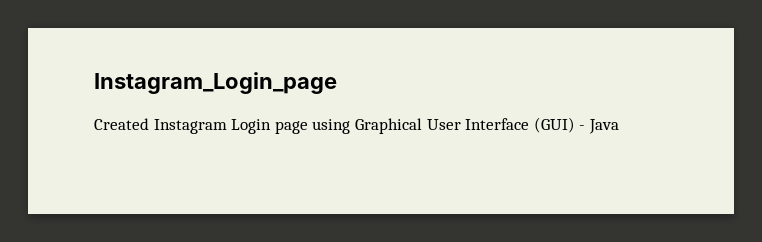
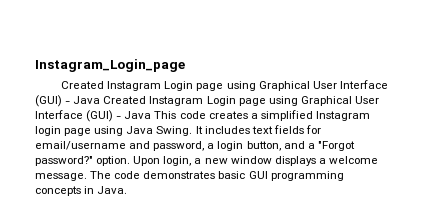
(619, 126) none -> [103,96,379,106] [35,110,370,122] [35,125,321,136] [35,141,355,151] [35,156,378,166] [35,171,344,181] [35,186,128,196] Created Instagram Login page using Graphical User Interface (GUI) - Java This code creates a simplified Instagram login page using Java Swing. It includes text fields for email/username and password, a login button, and a "Forgot password?" option. Upon login, a new window displays a welcome message. The code demonstrates basic GUI programming concepts in Java.

